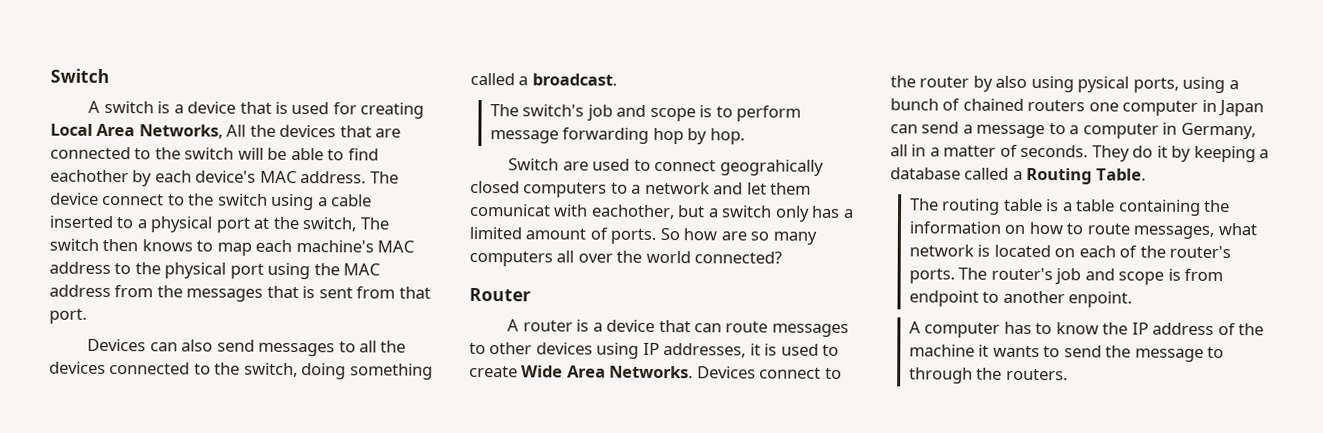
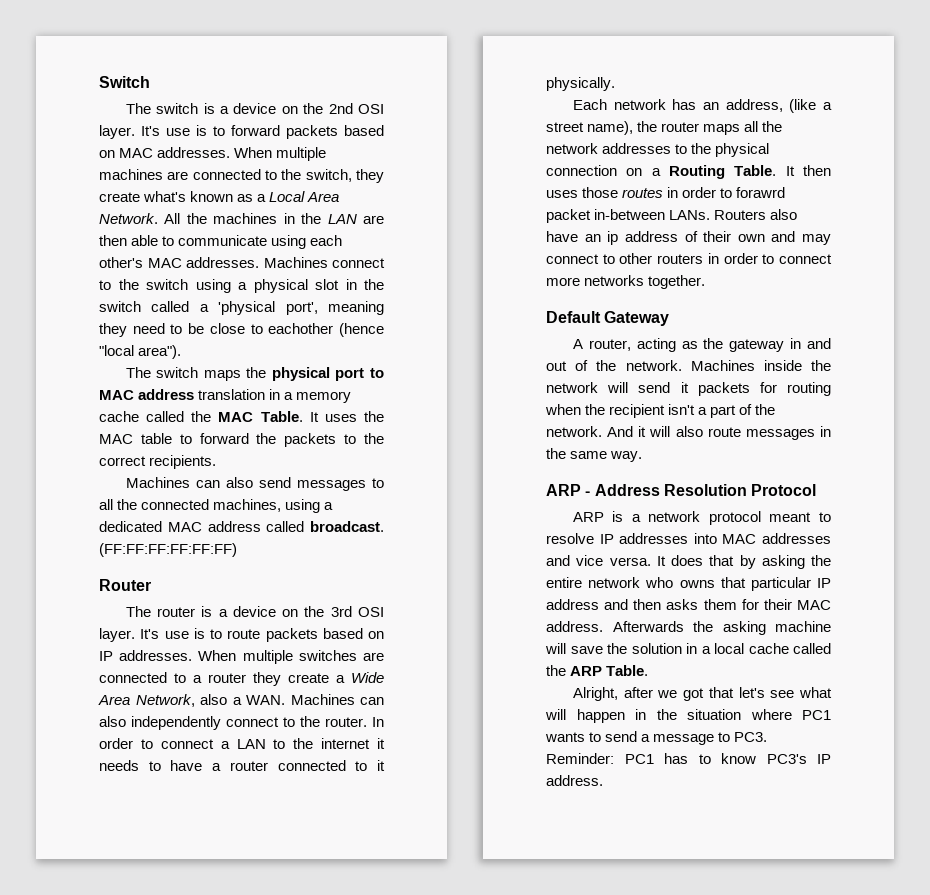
[88,100,101,113] A -> [125,103,151,114] The
[239,101,425,119] [50,123,402,139] [50,146,379,161] [50,169,399,187] [50,192,99,205] that is used for creating Local Area Networks, All the devices that are connected to the switch will be able to find eachother by each device's MAC address. The device -> [281,103,384,114] [99,125,384,139] [99,147,327,161] [99,169,384,183] [99,191,340,202] [99,213,384,224] [99,235,343,249] [99,257,328,268] on the 2nd OSI layer. It's use is to forward packets based on MAC addresses. When multiple machines are connected to the switch, they create what's known as a Local Area Network. All the machines in the LAN are then able to communicate using each other's MAC addresses. Machines
[331,194,373,207] [49,215,389,233] [49,238,415,256] [49,261,381,280] [49,284,431,302] [49,308,87,324] [87,338,147,352] cable inserted to a physical port at the switch, The switch then knows to map each machine's MAC address to the physical port using the MAC address from the messages that is sent from that port. // Devices -> [253,279,384,293] [99,301,384,315] [99,323,385,337] [99,345,182,359] [125,367,384,381] [99,389,352,403] [99,411,385,422] [99,433,384,447] [99,455,217,469] [125,477,190,488] physical slot in the switch called a 'physical port', meaning they need to be close to eachother (hence "local area"). // The switch maps the physical port to MAC address translation in a memory cache called the MAC Table. It uses the MAC table to forward the packets to the correct recipients. // Machines
[49,361,433,380] [470,72,617,86] [489,104,802,122] [489,127,745,145] [508,158,824,176] [470,180,812,198] [470,203,854,222] [469,226,817,245] [469,250,783,267] devices connected to the switch, doing something called a broadcast. // The switch's job and scope is to perform message forwarding hop by hop. // Switch are used to connect geograhically closed computers to a network and let them comunicat with eachother, but a switch only has a limited amount of ports. So how are so many computers all over the world connected? -> [141,499,334,513] [99,521,384,532] [99,543,237,557] connected machines, using a dedicated MAC address called broadcast. (FF:FF:FF:FF:FF:FF)
[507,319,520,332] A -> [125,606,151,617] The
[658,319,849,338] [469,342,840,359] [469,365,842,379] [890,75,1239,94] [890,98,1265,117] [890,121,1256,140] [890,144,1270,163] [890,167,1146,185] [909,198,1231,216] [908,221,1257,239] [908,244,1232,259] [908,267,1224,285] [908,290,1133,308] [908,321,1265,338] [908,344,1225,362] [908,367,1068,384] that can route messages to other devices using IP addresses, it is used to create Wide Area Networks. Devices connect to the router by also using pysical ports, using a bunch of chained routers one computer in Japan can send a message to a computer in Germany, all in a matter of seconds. They do it by keeping a database called a Routing Table. // The routing table is a table containing the information on how to route messages, what network is located on each of the router's ports. The router's job and scope is from endpoint to another enpoint. // A computer has to know the IP address of the machine it wants to send the message to through the routers. -> [282,606,384,617] [99,628,384,642] [99,650,384,664] [99,672,384,686] [98,694,384,707] [99,716,384,730] [99,738,385,749] [99,760,385,771] [546,77,615,91] [572,99,832,113] [546,121,783,135] [546,143,770,157] [546,165,831,179] [546,187,786,198] [546,209,798,223] [546,231,831,245] [546,253,832,264] [546,275,706,289] [546,311,670,326] [572,338,831,352] [546,360,831,371] [546,382,831,396] [545,404,776,418] [546,426,831,440] [546,448,643,462] [546,484,817,496] [572,511,831,525] [546,533,831,544] [546,555,831,569] [546,577,831,591] [546,599,831,610] [546,621,831,635] [545,643,831,654] [546,665,649,676] [572,687,832,701] [545,709,831,723] [545,731,768,745] [546,753,831,764] [546,775,603,786] on the 3rd OSI layer. It's use is to route packets based on IP addresses. When multiple switches are connected to a router they create a Wide Area Network, also a WAN. Machines can also independently connect to the router. In order to connect a LAN to the internet it needs to have a router connected to it physically. // Each network has an address, (like a street name), the router maps all the network addresses to the physical connection on a Routing Table. It then uses those routes in order to forawrd packet in-between LANs. Routers also have an ip address of their own and may connect to other routers in order to connect more networks together. // Default Gateway // A router, acting as the gateway in and out of the network. Machines inside the network will send it packets for routing when the recipient isn't a part of the network. And it will also route messages in the same way. // ARP - Address Resolution Protocol // ARP is a network protocol meant to resolve IP addresses into MAC addresses and vice versa. It does that by asking the entire network who owns that particular IP address and then asks them for their MAC address. Afterwards the asking machine will save the solution in a local cache called the ARP Table. // Alright, after we got that let's see what will happen in the situation where PC1 wants to send a message to PC3. Reminder: PC1 has to know PC3's IP address.

